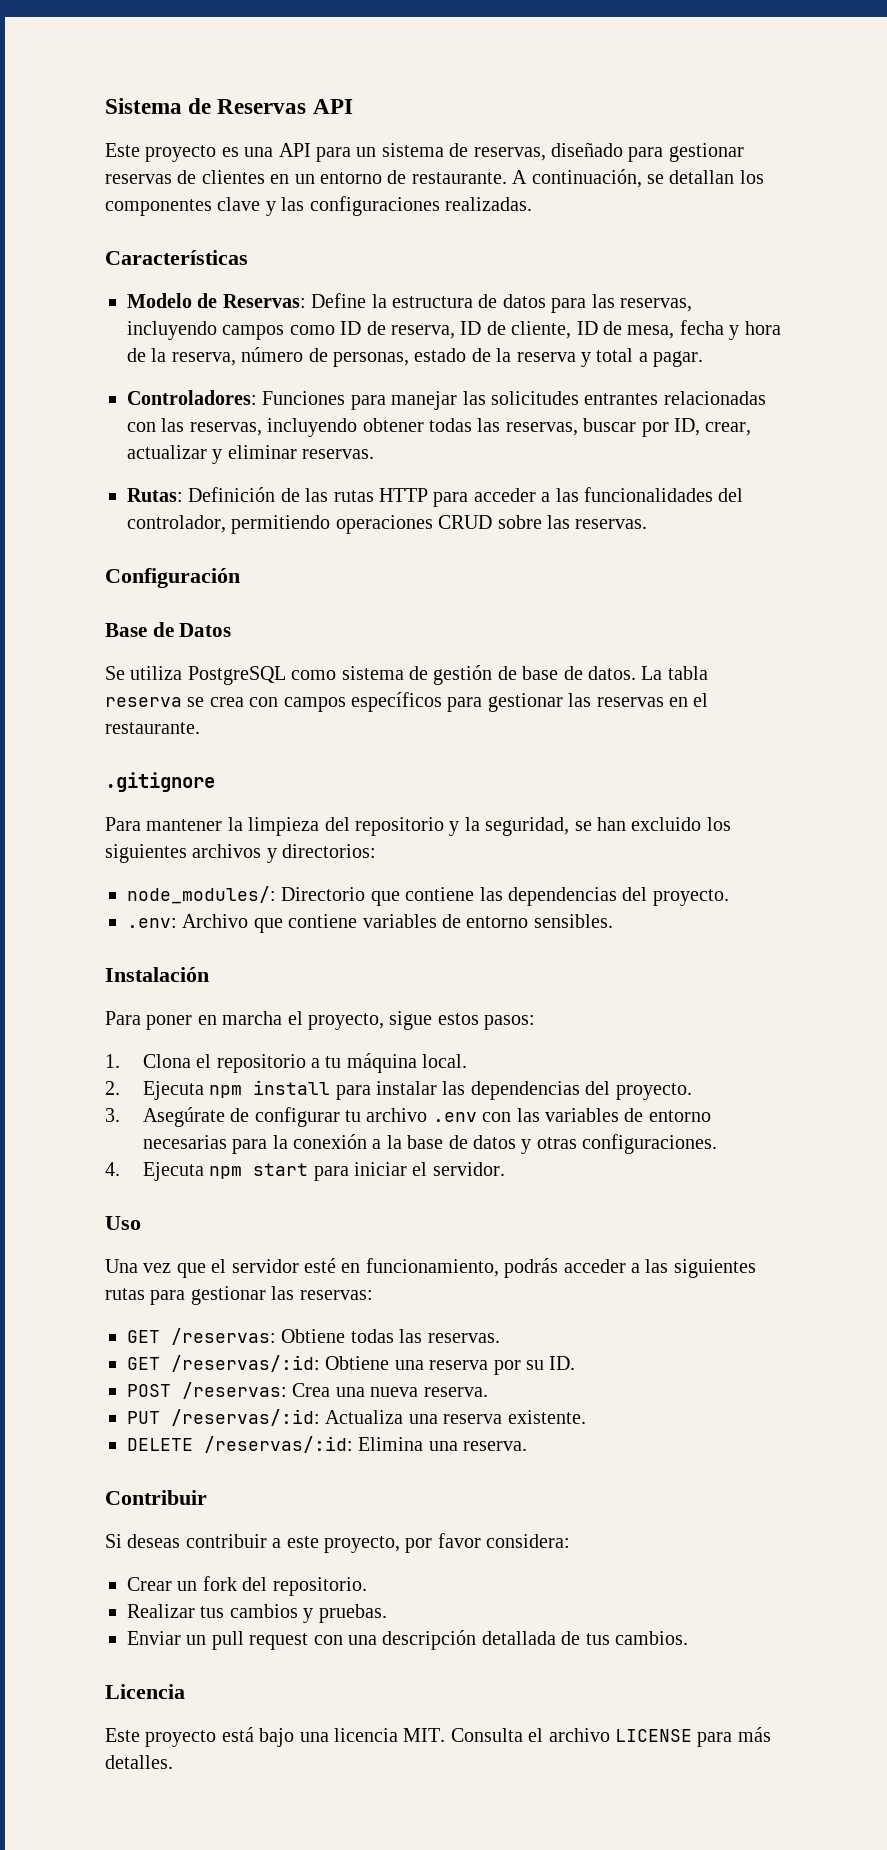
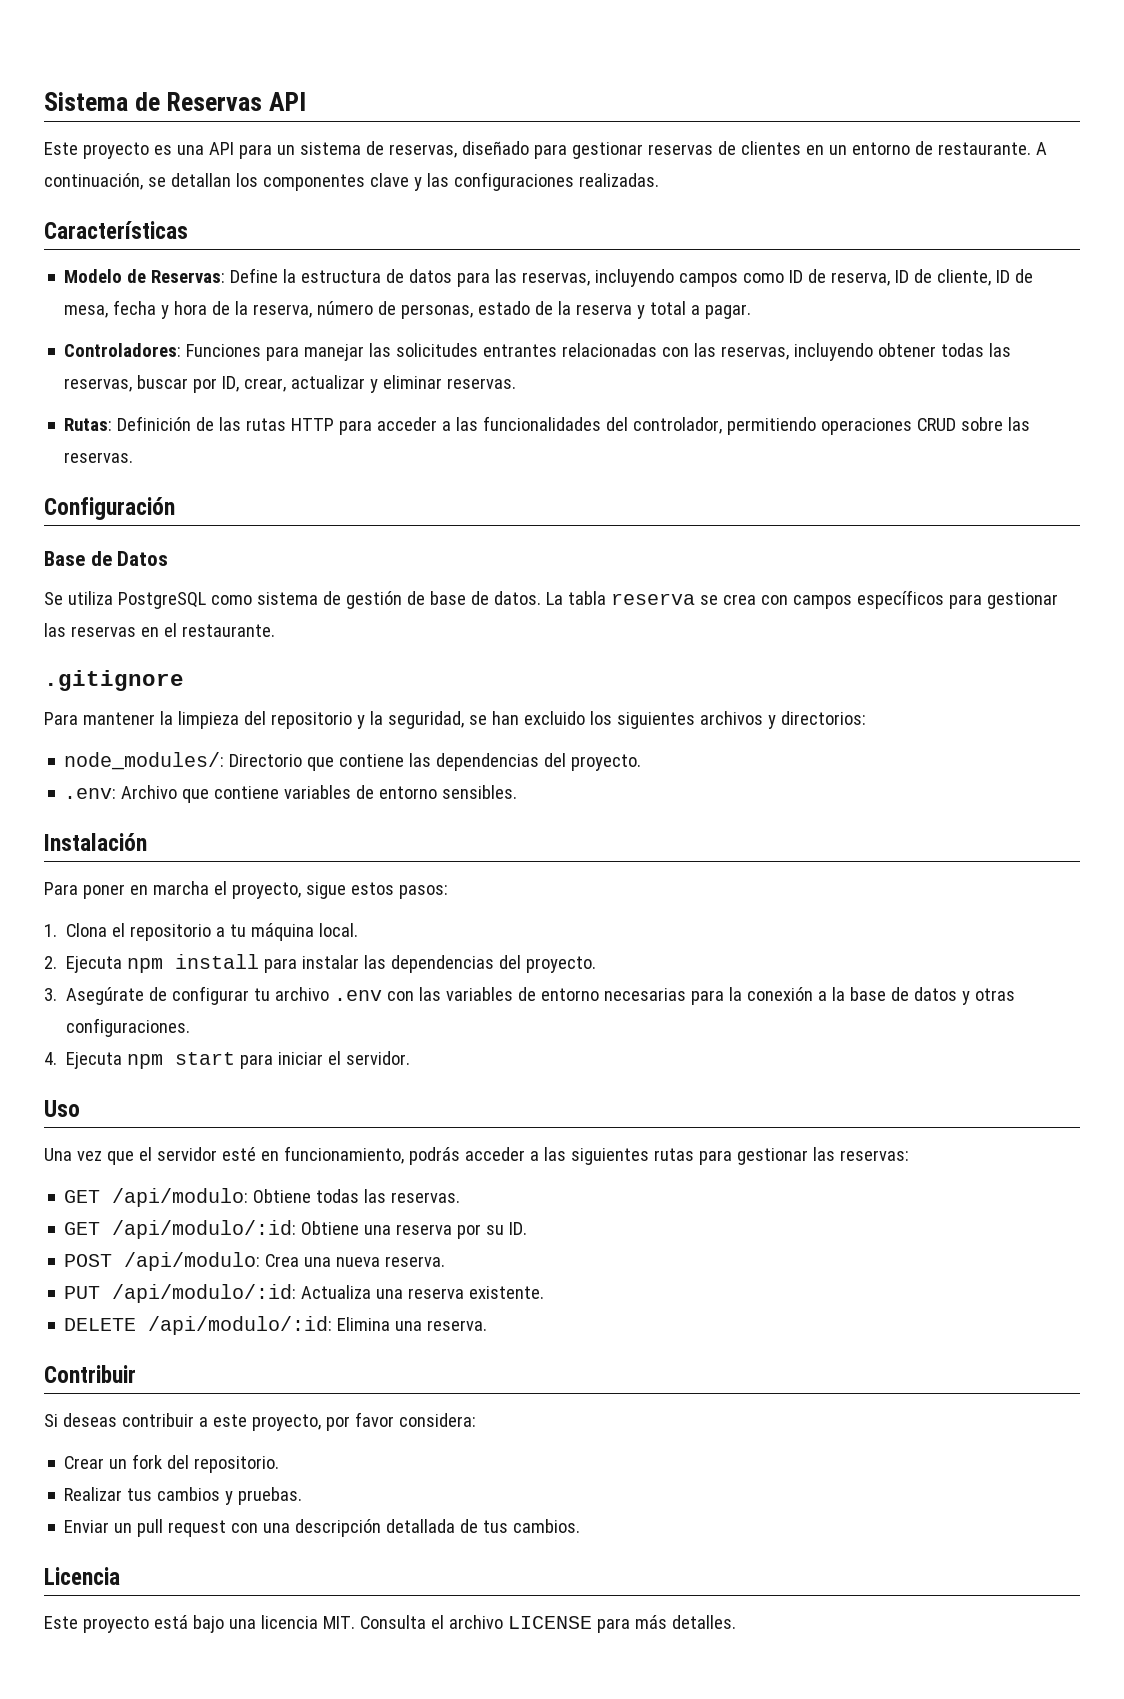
[171,1328,276,1345] /reservas: -> [112,1188,249,1207] /api/modulo:
[171,1355,320,1372] /reservas/:id: -> [112,1220,297,1239] /api/modulo/:id:
[182,1382,287,1399] /reservas: -> [124,1252,261,1271] /api/modulo:
[171,1409,320,1426] /reservas/:id: -> [112,1284,297,1303] /api/modulo/:id:
[204,1436,353,1453] /reservas/:id: -> [148,1316,333,1335] /api/modulo/:id:

